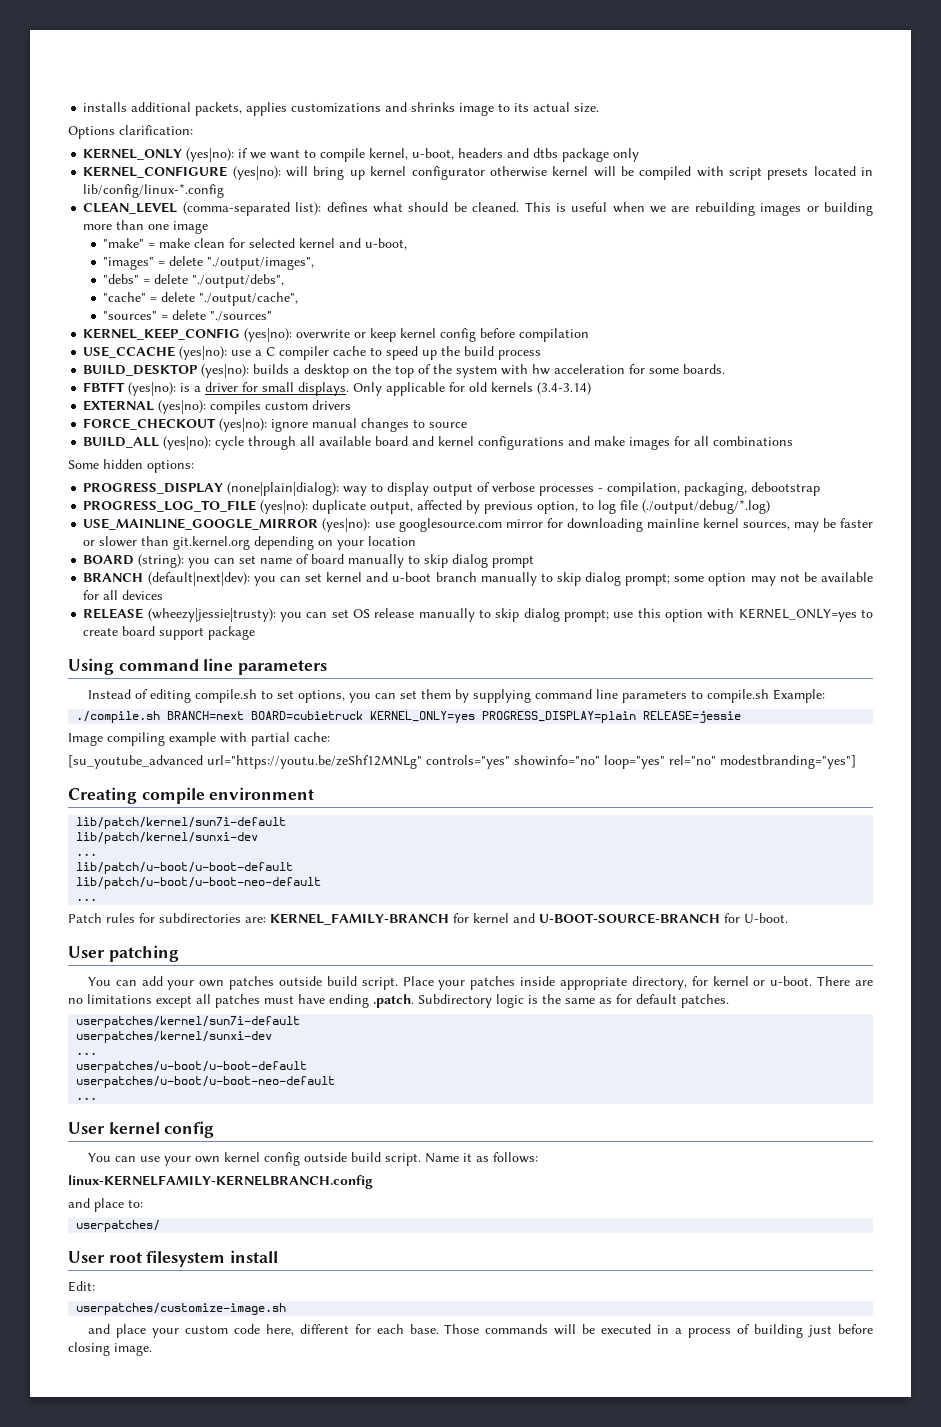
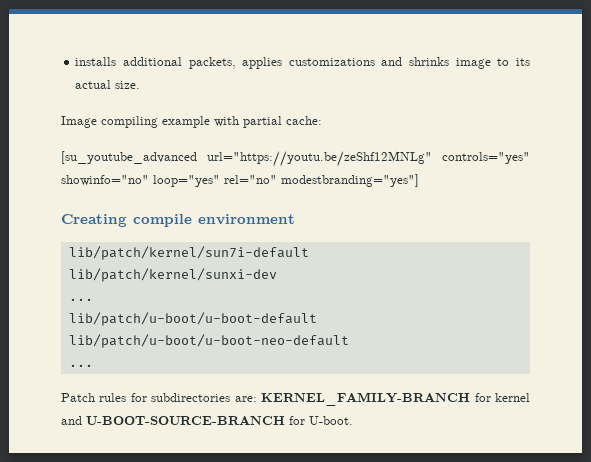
[68,125,193,139] [83,148,640,162] [83,166,874,180] [83,183,225,198] [83,202,873,216] [83,220,209,234] [103,238,408,250] [103,256,315,270] [103,274,285,288] [103,292,299,306] [103,310,273,321] [83,328,590,342] [83,346,542,360] [83,364,726,378] [83,382,592,396] [83,400,352,414] [83,418,468,432] [83,436,794,450] [68,459,194,473] [83,482,821,496] [83,499,771,514] [83,518,873,532] [83,536,417,550] [83,554,535,568] [83,572,874,586] [83,590,164,600] [83,608,874,622] [83,626,256,640] [68,658,328,675] [87,689,825,703] [76,711,742,723] // Options clarification: // KERNEL_ONLY (yes|no): if we want to compile kernel, u-boot, headers and dtbs package only // KERNEL_CONFIGURE (yes|no): will bring up kernel configurator otherwise kernel will be compiled with script presets located in lib/config/linux-*.config // CLEAN_LEVEL (comma-separated list): defines what should be cleaned. This is useful when we are rebuilding images or building more than one image // "make" = make clean for selected kernel and u-boot, // "images" = delete "./output/images", // "debs" = delete "./output/debs", // "cache" = delete "./output/cache", // "sources" = delete "./sources" // KERNEL_KEEP_CONFIG (yes|no): overwrite or keep kernel config before compilation // USE_CCACHE (yes|no): use a C compiler cache to speed up the build process // BUILD_DESKTOP (yes|no): builds a desktop on the top of the system with hw acceleration for some boards. // FBTFT (yes|no): is a driver for small displays. Only applicable for old kernels (3.4-3.14) // EXTERNAL (yes|no): compiles custom drivers // FORCE_CHECKOUT (yes|no): ignore manual changes to source // BUILD_ALL (yes|no): cycle through all available board and kernel configurations and make images for all combinations // Some hidden options: // PROGRESS_DISPLAY (none|plain|dialog): way to display output of verbose processes - compilation, packaging, debootstrap // PROGRESS_LOG_TO_FILE (yes|no): duplicate output, affected by previous option, to log file (./output/debug/*.log) // USE_MAINLINE_GOOGLE_MIRROR (yes|no): use googlesource.com mirror for downloading mainline kernel sources, may be faster or slower than git.kernel.org depending on your location // BOARD (string): you can set name of board manually to skip dialog prompt // BRANCH (default|next|dev): you can set kernel and u-boot branch manually to skip dialog prompt; some option may not be available for all devices // RELEASE (wheezy|jessie|trusty): you can set OS release manually to skip dialog prompt; use this option with KERNEL_ONLY=yes to create board support package // Using command line parameters // Instead of editing compile.sh to set options, you can set them by supplying command line parameters to compile.sh Example: // ./compile.sh BRANCH=next BOARD=cubietruck KERNEL_ONLY=yes PROGRESS_DISPLAY=plain RELEASE=jessie -> (141, 85) none
[68,945,179,962] [87,976,873,990] [68,994,729,1008] [76,1016,301,1028] [76,1031,273,1043] [76,1052,98,1055] [76,1061,308,1073] [76,1076,336,1088] [76,1097,98,1100] [68,1121,215,1138] [87,1152,538,1166] [68,1175,373,1189] [68,1198,143,1212] [76,1220,161,1232] [68,1250,279,1267] [68,1281,95,1292] [76,1303,287,1315] [87,1324,873,1338] [68,1342,152,1356] // User patching // You can add your own patches outside build script. Place your patches inside appropriate directory, for kernel or u-boot. There are no limitations except all patches must have ending .patch. Subdirectory logic is the same as for default patches. // userpatches/kernel/sun7i-default // userpatches/kernel/sunxi-dev // ... // userpatches/u-boot/u-boot-default // userpatches/u-boot/u-boot-neo-default // ... // User kernel config // You can use your own kernel config outside build script. Name it as follows: // linux-KERNELFAMILY-KERNELBRANCH.config // and place to: // userpatches/ // User root filesystem install // Edit: // userpatches/customize-image.sh // and place your custom code here, different for each base. Those commands will be executed in a process of building just before closing image. -> (353, 420) none

